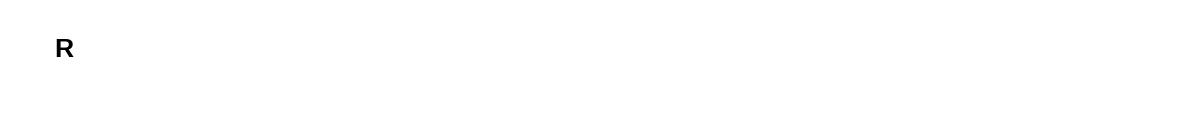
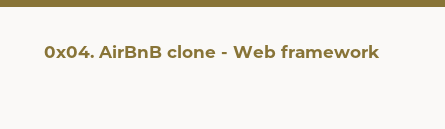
[55,39,74,57] R -> [44,45,380,58] 0x04. AirBnB clone - Web framework

